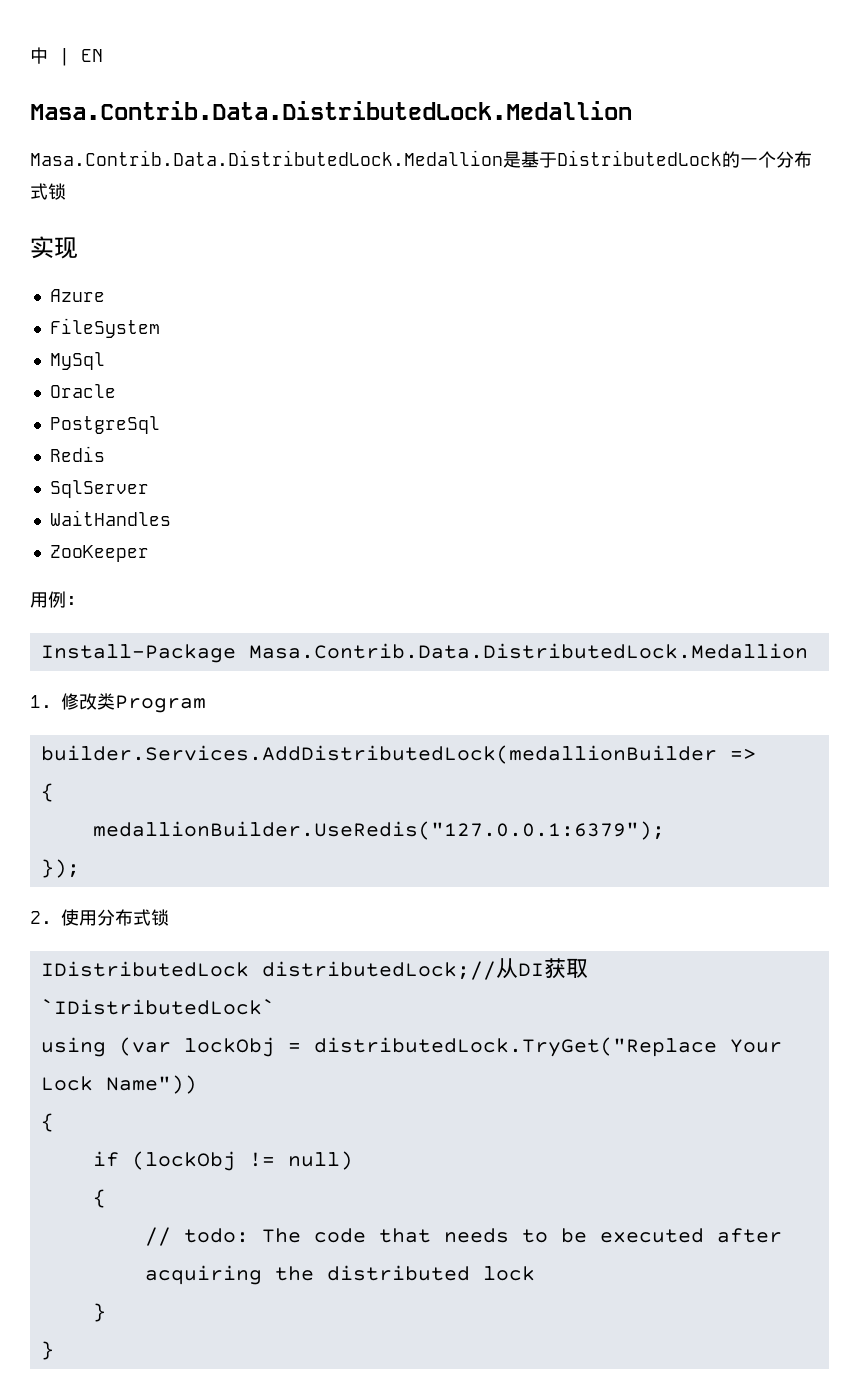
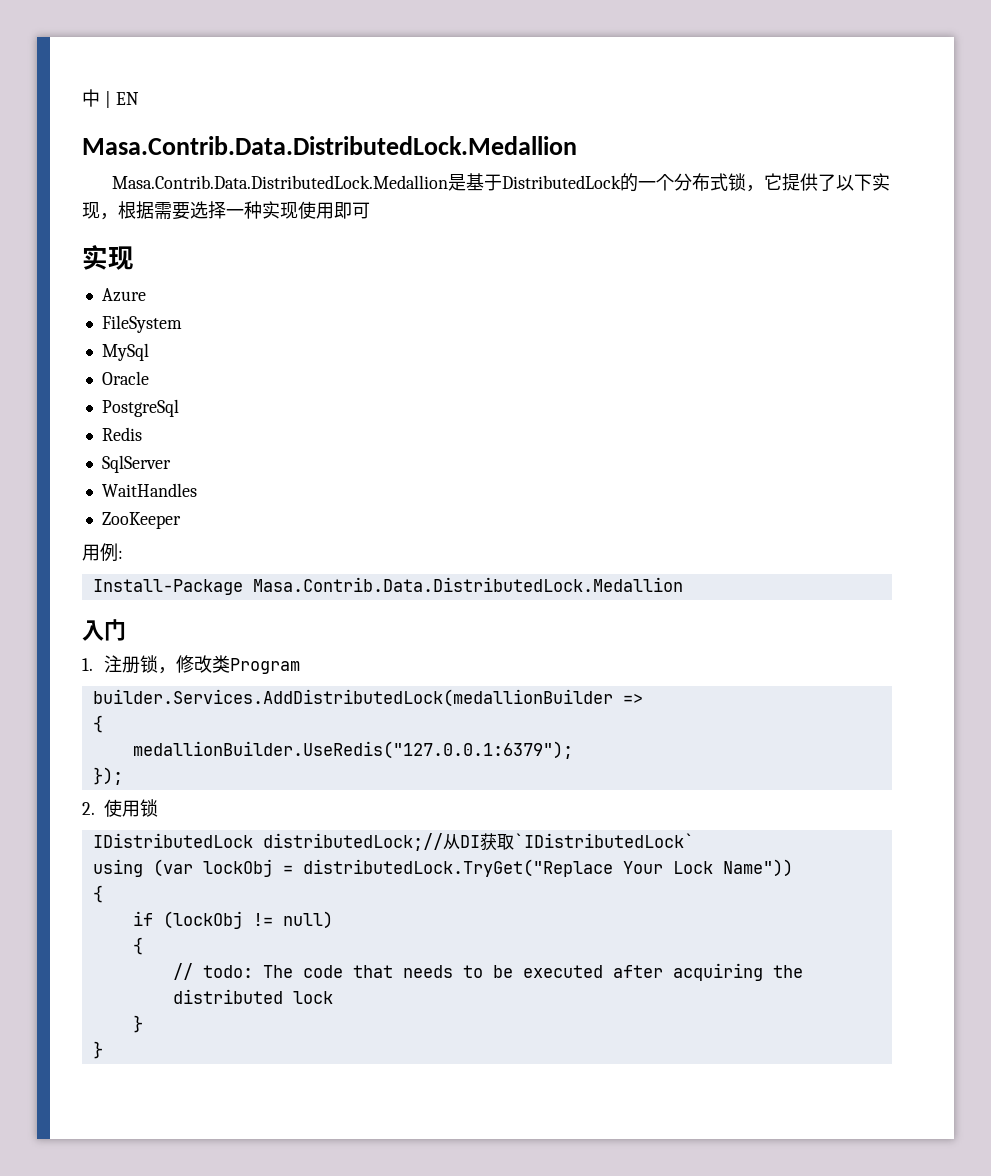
(66, 191) none -> [745,173,890,192] [82,201,370,220] ，它提供了以下实现，根据需要选择一种实现使用即可
(808, 651) none -> [82,619,126,641] // 入门
(52, 701) none -> [103,655,176,674] 注册锁，
[97,909,151,926] 分布式 -> (140, 808) none

